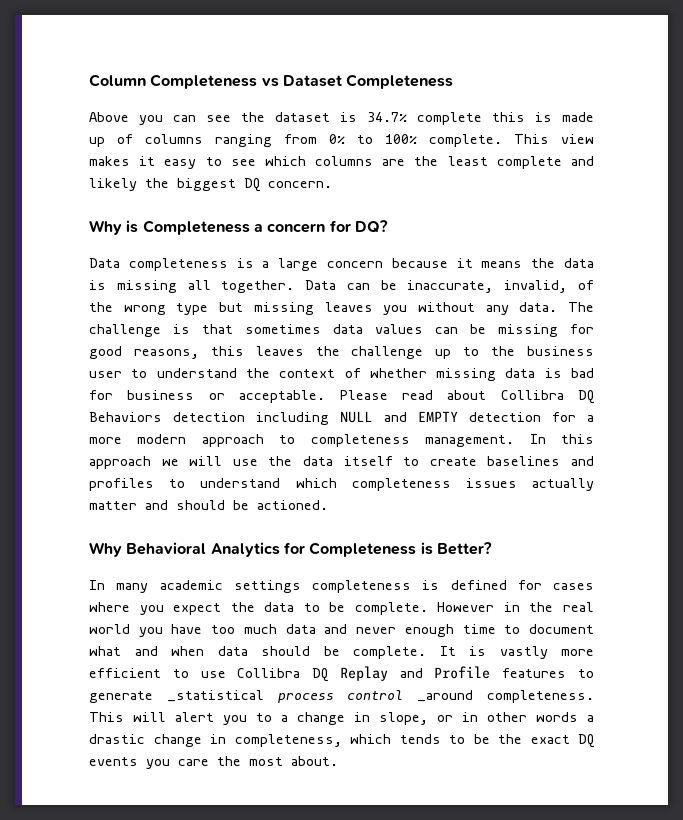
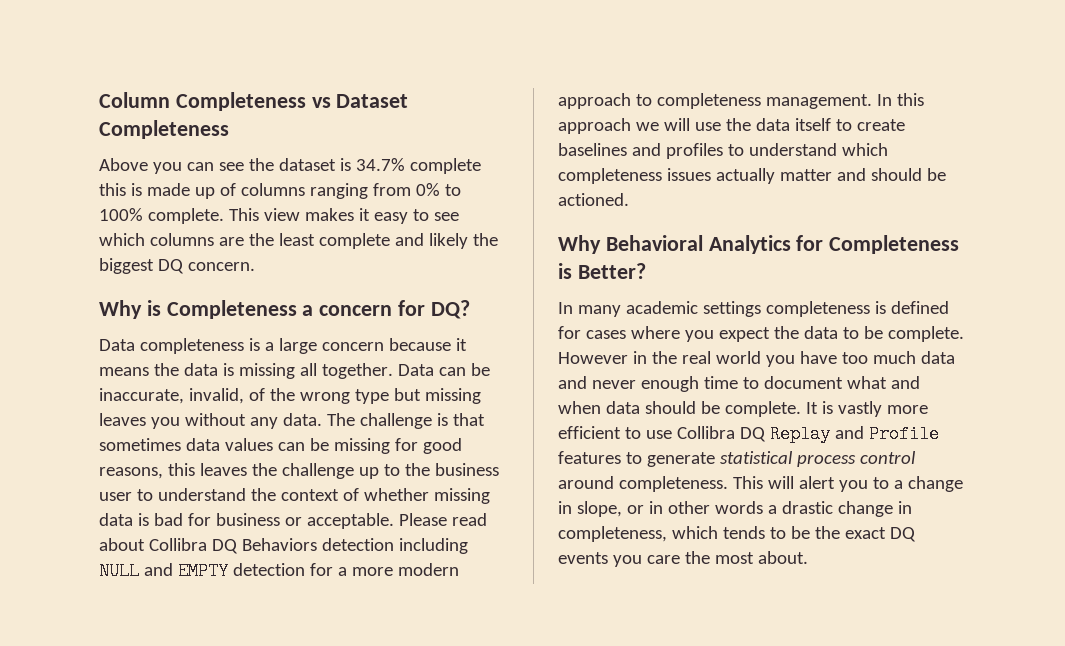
[166,690,264,702] _statistical -> [719,451,793,464] statistical
[417,690,474,702] _around -> [558,476,614,489] around

